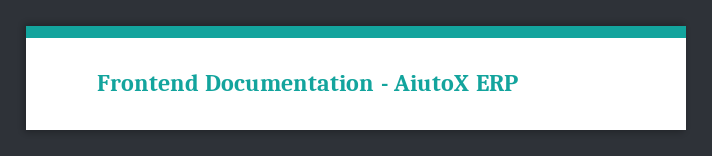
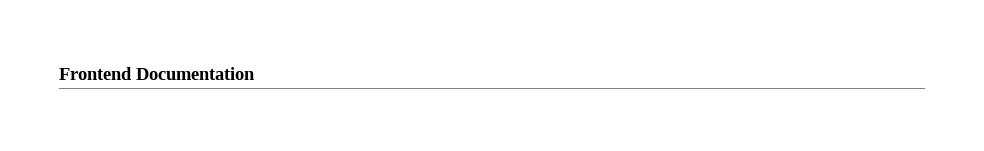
[380,75,518,91] - AiutoX ERP -> (255, 73) none

